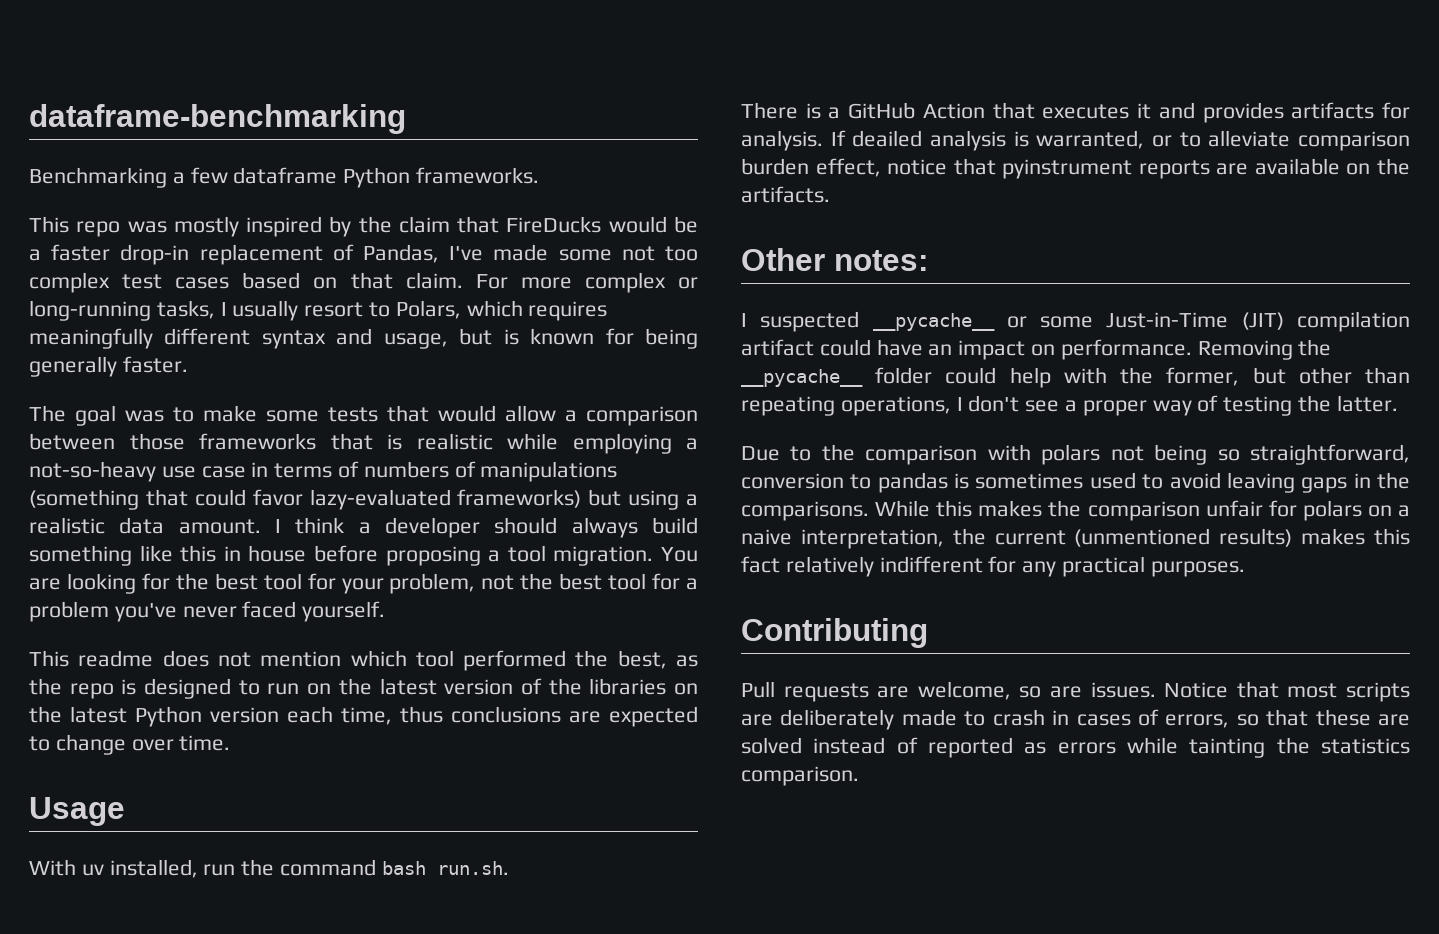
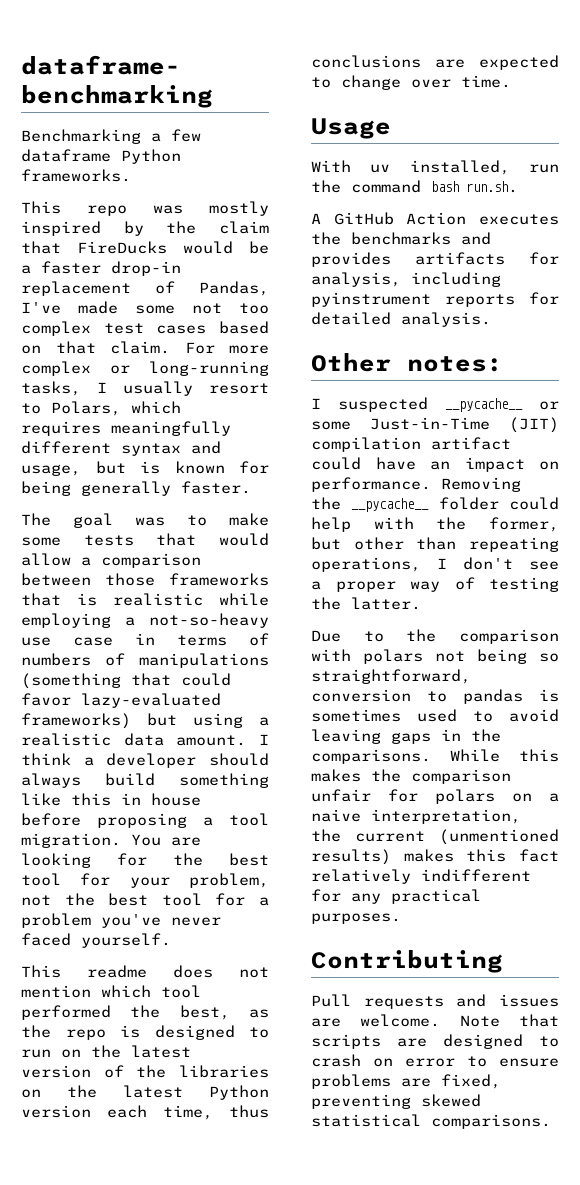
[741,102,1410,123] [741,130,1410,151] [741,158,1410,179] [741,186,830,203] There is a GitHub Action that executes it and provides artifacts for analysis. If deailed analysis is warranted, or to alleviate comparison burden effect, notice that pyinstrument reports are available on the artifacts. -> [311,212,559,225] [311,232,491,245] [311,252,559,267] [311,272,501,287] [311,292,559,307] [311,312,491,327] A GitHub Action executes the benchmarks and provides artifacts for analysis, including pyinstrument reports for detailed analysis.
[877,681,1410,702] [741,709,1410,730] [741,737,1410,758] [741,766,859,786] are welcome, so are issues. Notice that most scripts are deliberately made to crash in cases of errors, so that these are solved instead of reported as errors while tainting the statistics comparison. -> [456,994,559,1007] [311,1014,559,1027] [311,1034,559,1049] [311,1054,559,1067] [311,1074,501,1089] [311,1094,481,1109] [311,1114,551,1129] and issues are welcome. Note that scripts are designed to crash on error to ensure problems are fixed, preventing skewed statistical comparisons.

